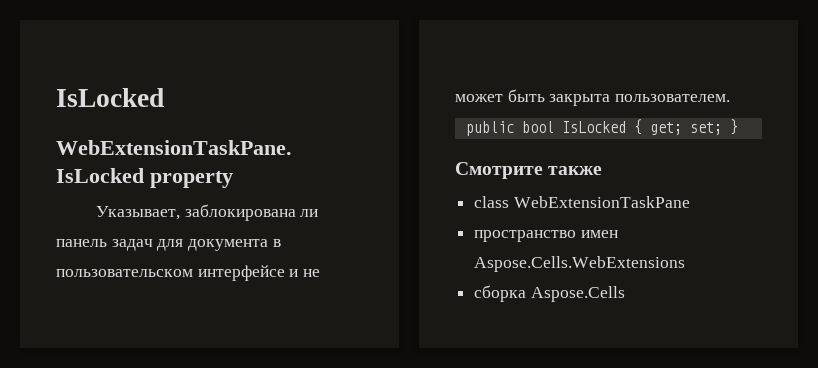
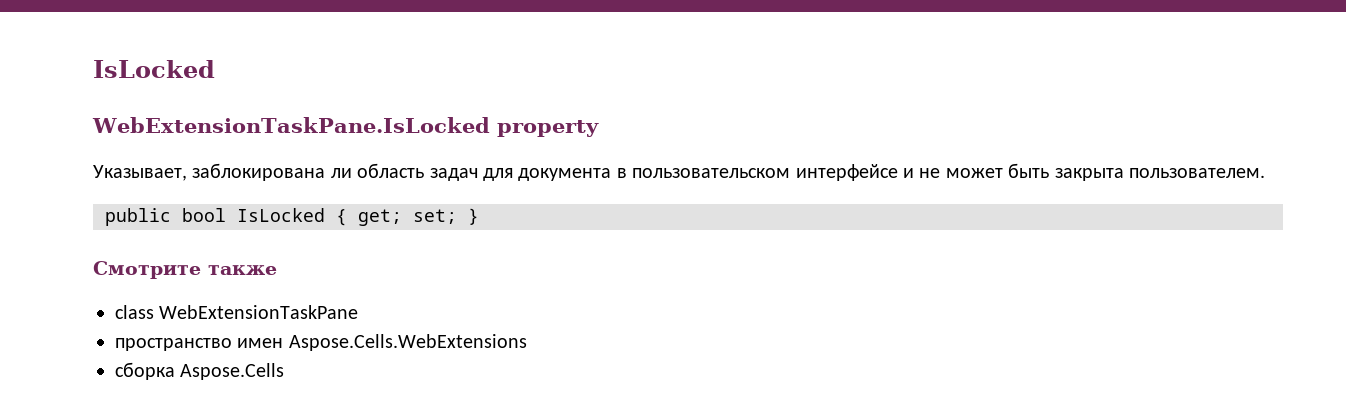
[56,239,107,247] панель -> [357,163,425,178] область

